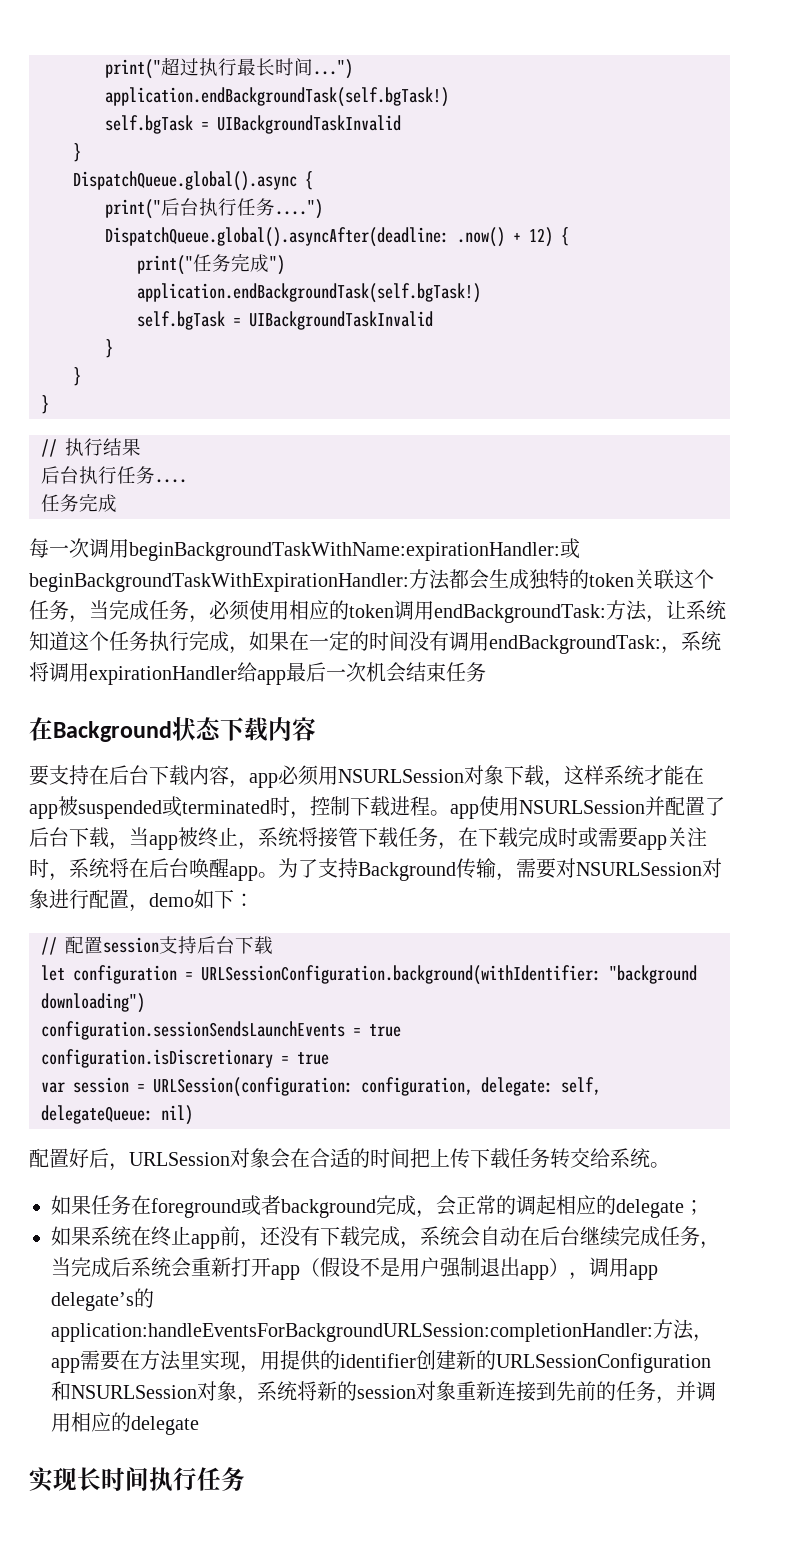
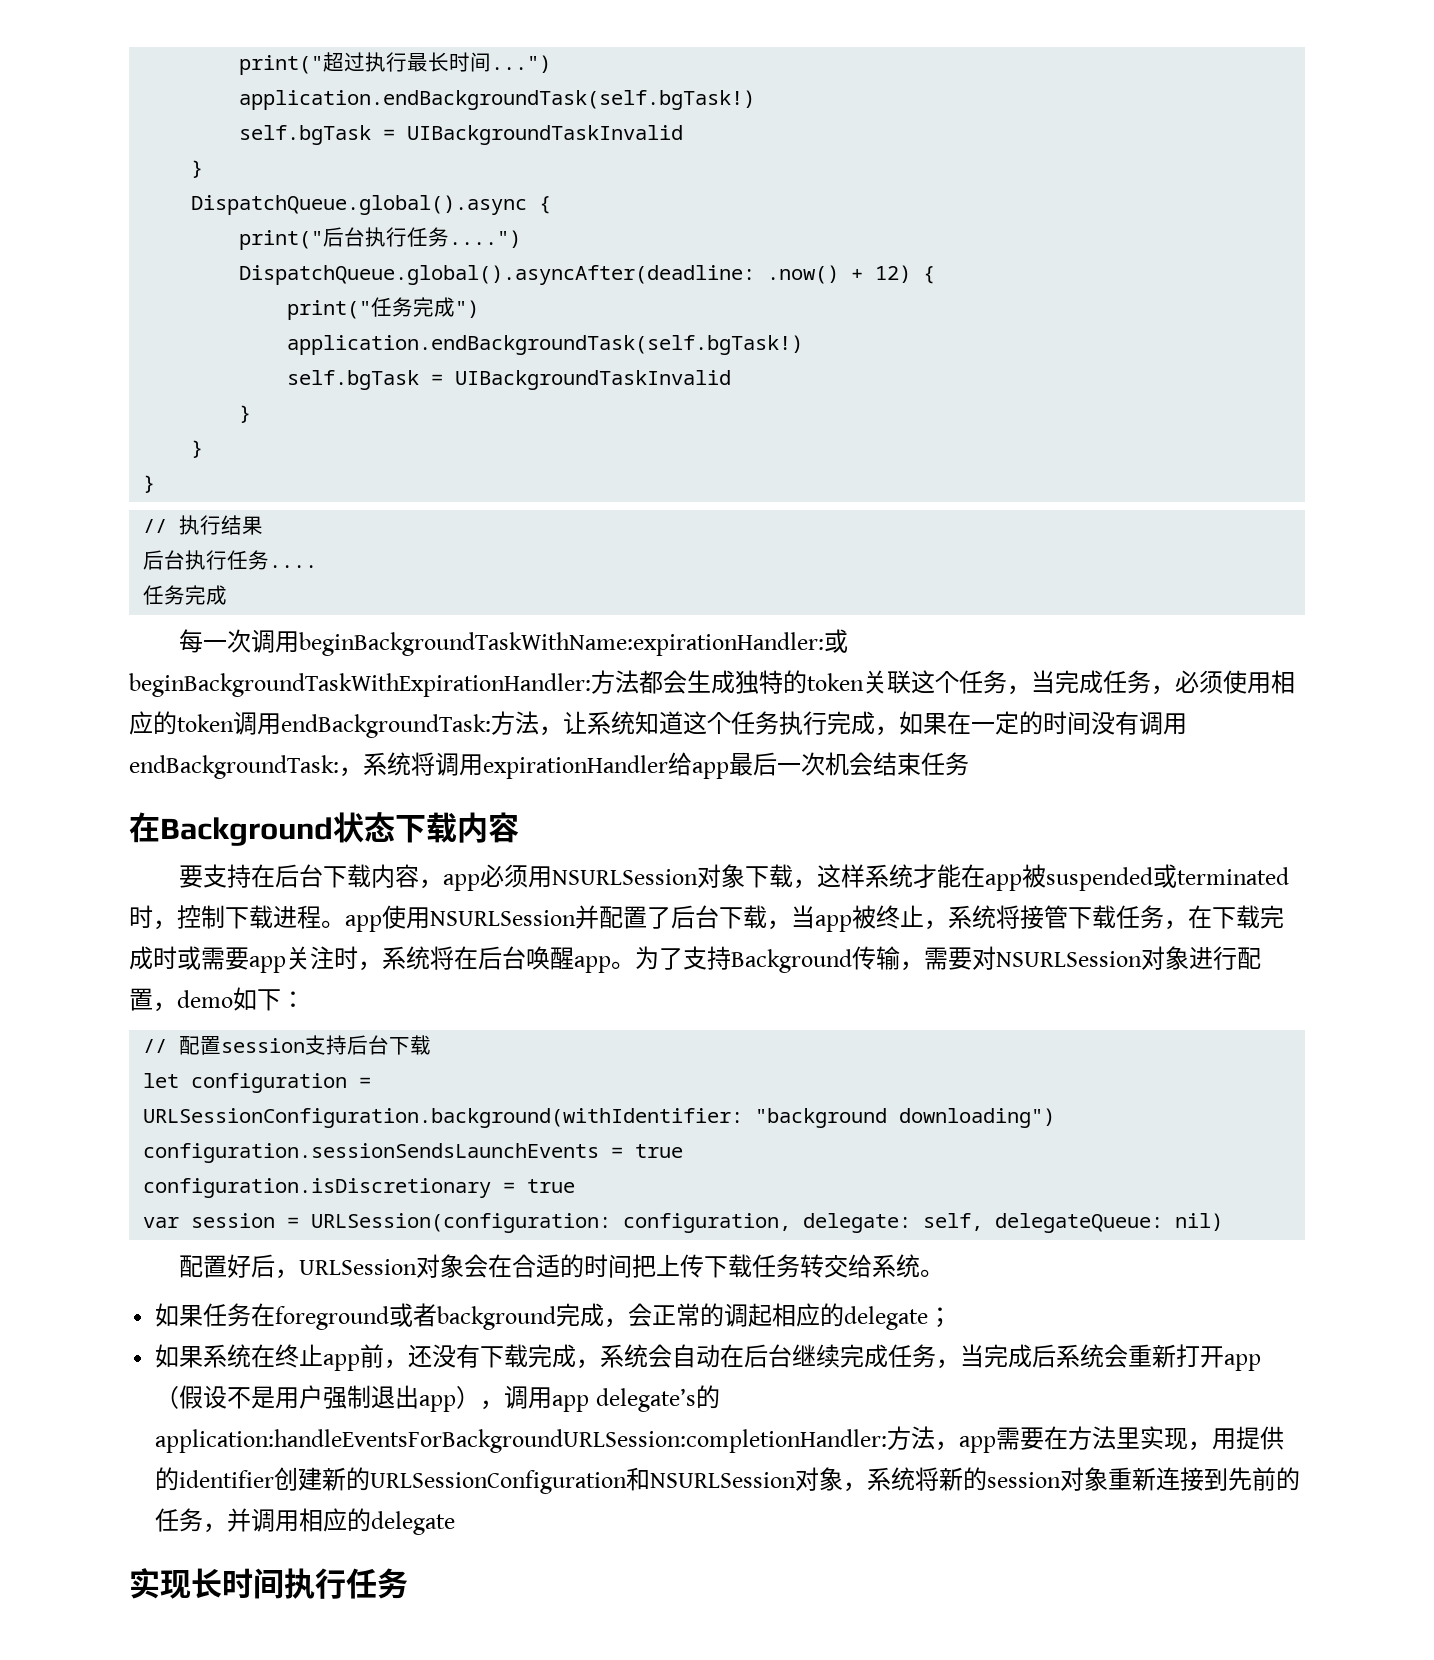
(193, 976) none -> (372, 1082) //

